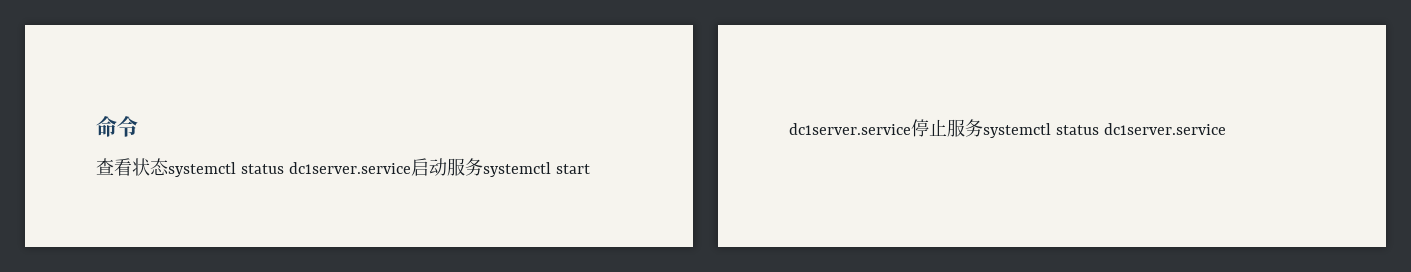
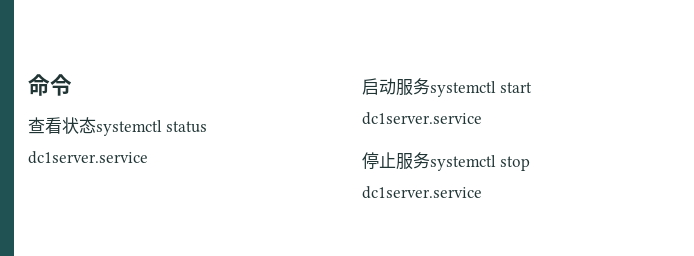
(411, 168) none -> (148, 157) //
(911, 129) none -> (482, 118) //
[1055,125,1099,135] status -> [499,156,530,171] stop

